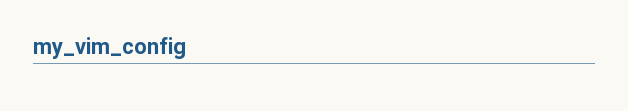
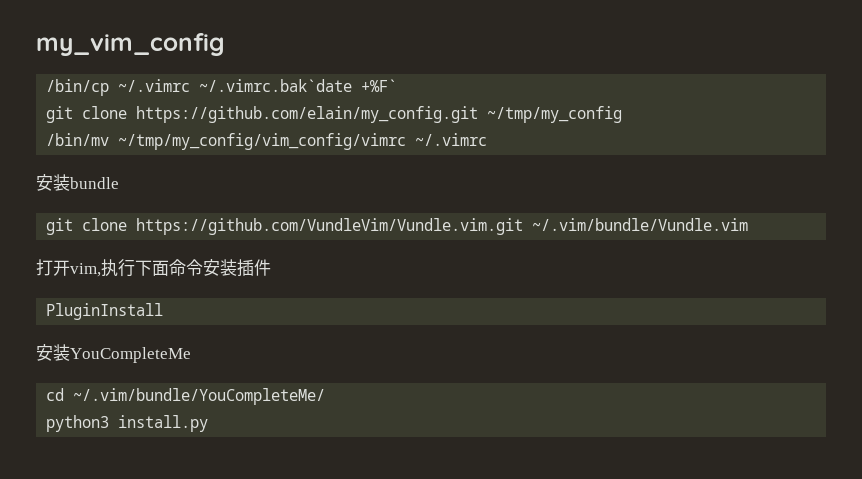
(186, 48) none -> [46,79,398,96] [46,106,623,123] [46,133,488,150] [36,174,119,191] [46,218,749,235] [36,259,271,277] [46,303,164,320] [36,344,191,363] [46,388,326,405] [46,415,209,432] // /bin/cp ~/.vimrc ~/.vimrc.bak`date +%F` // git clone https://github.com/elain/my_config.git ~/tmp/my_config // /bin/mv ~/tmp/my_config/vim_config/vimrc ~/.vimrc // 安装bundle // git clone https://github.com/VundleVim/Vundle.vim.git ~/.vim/bundle/Vundle.vim // 打开vim,执行下面命令安装插件 // PluginInstall // 安装YouCompleteMe // cd ~/.vim/bundle/YouCompleteMe/ // python3 install.py

